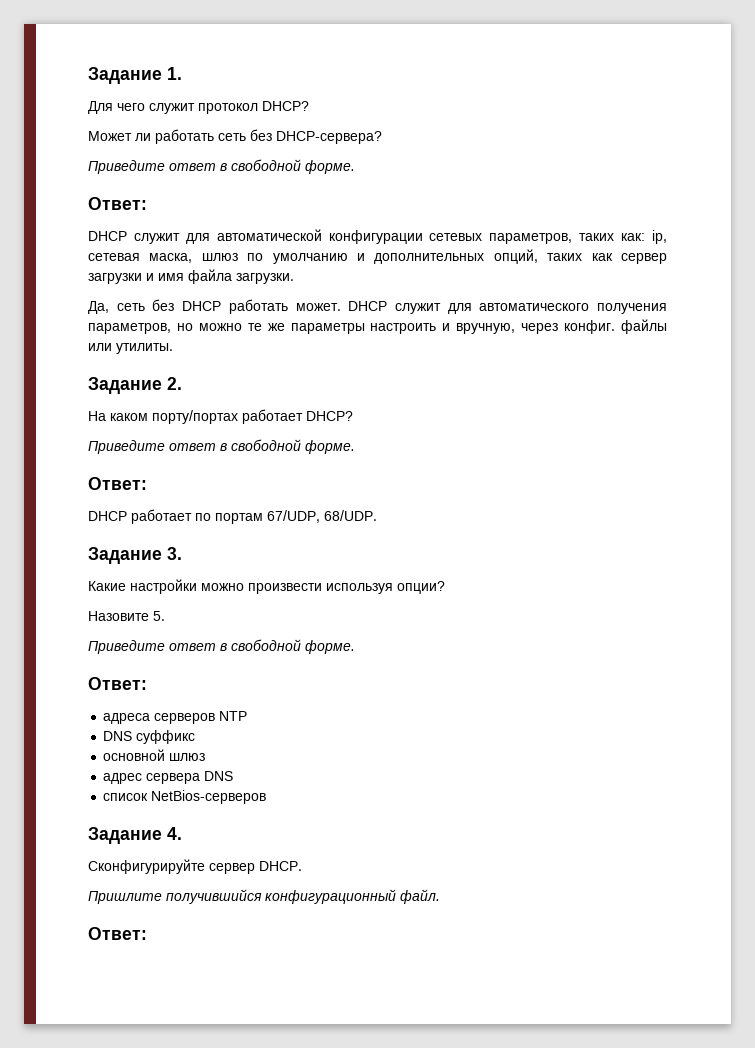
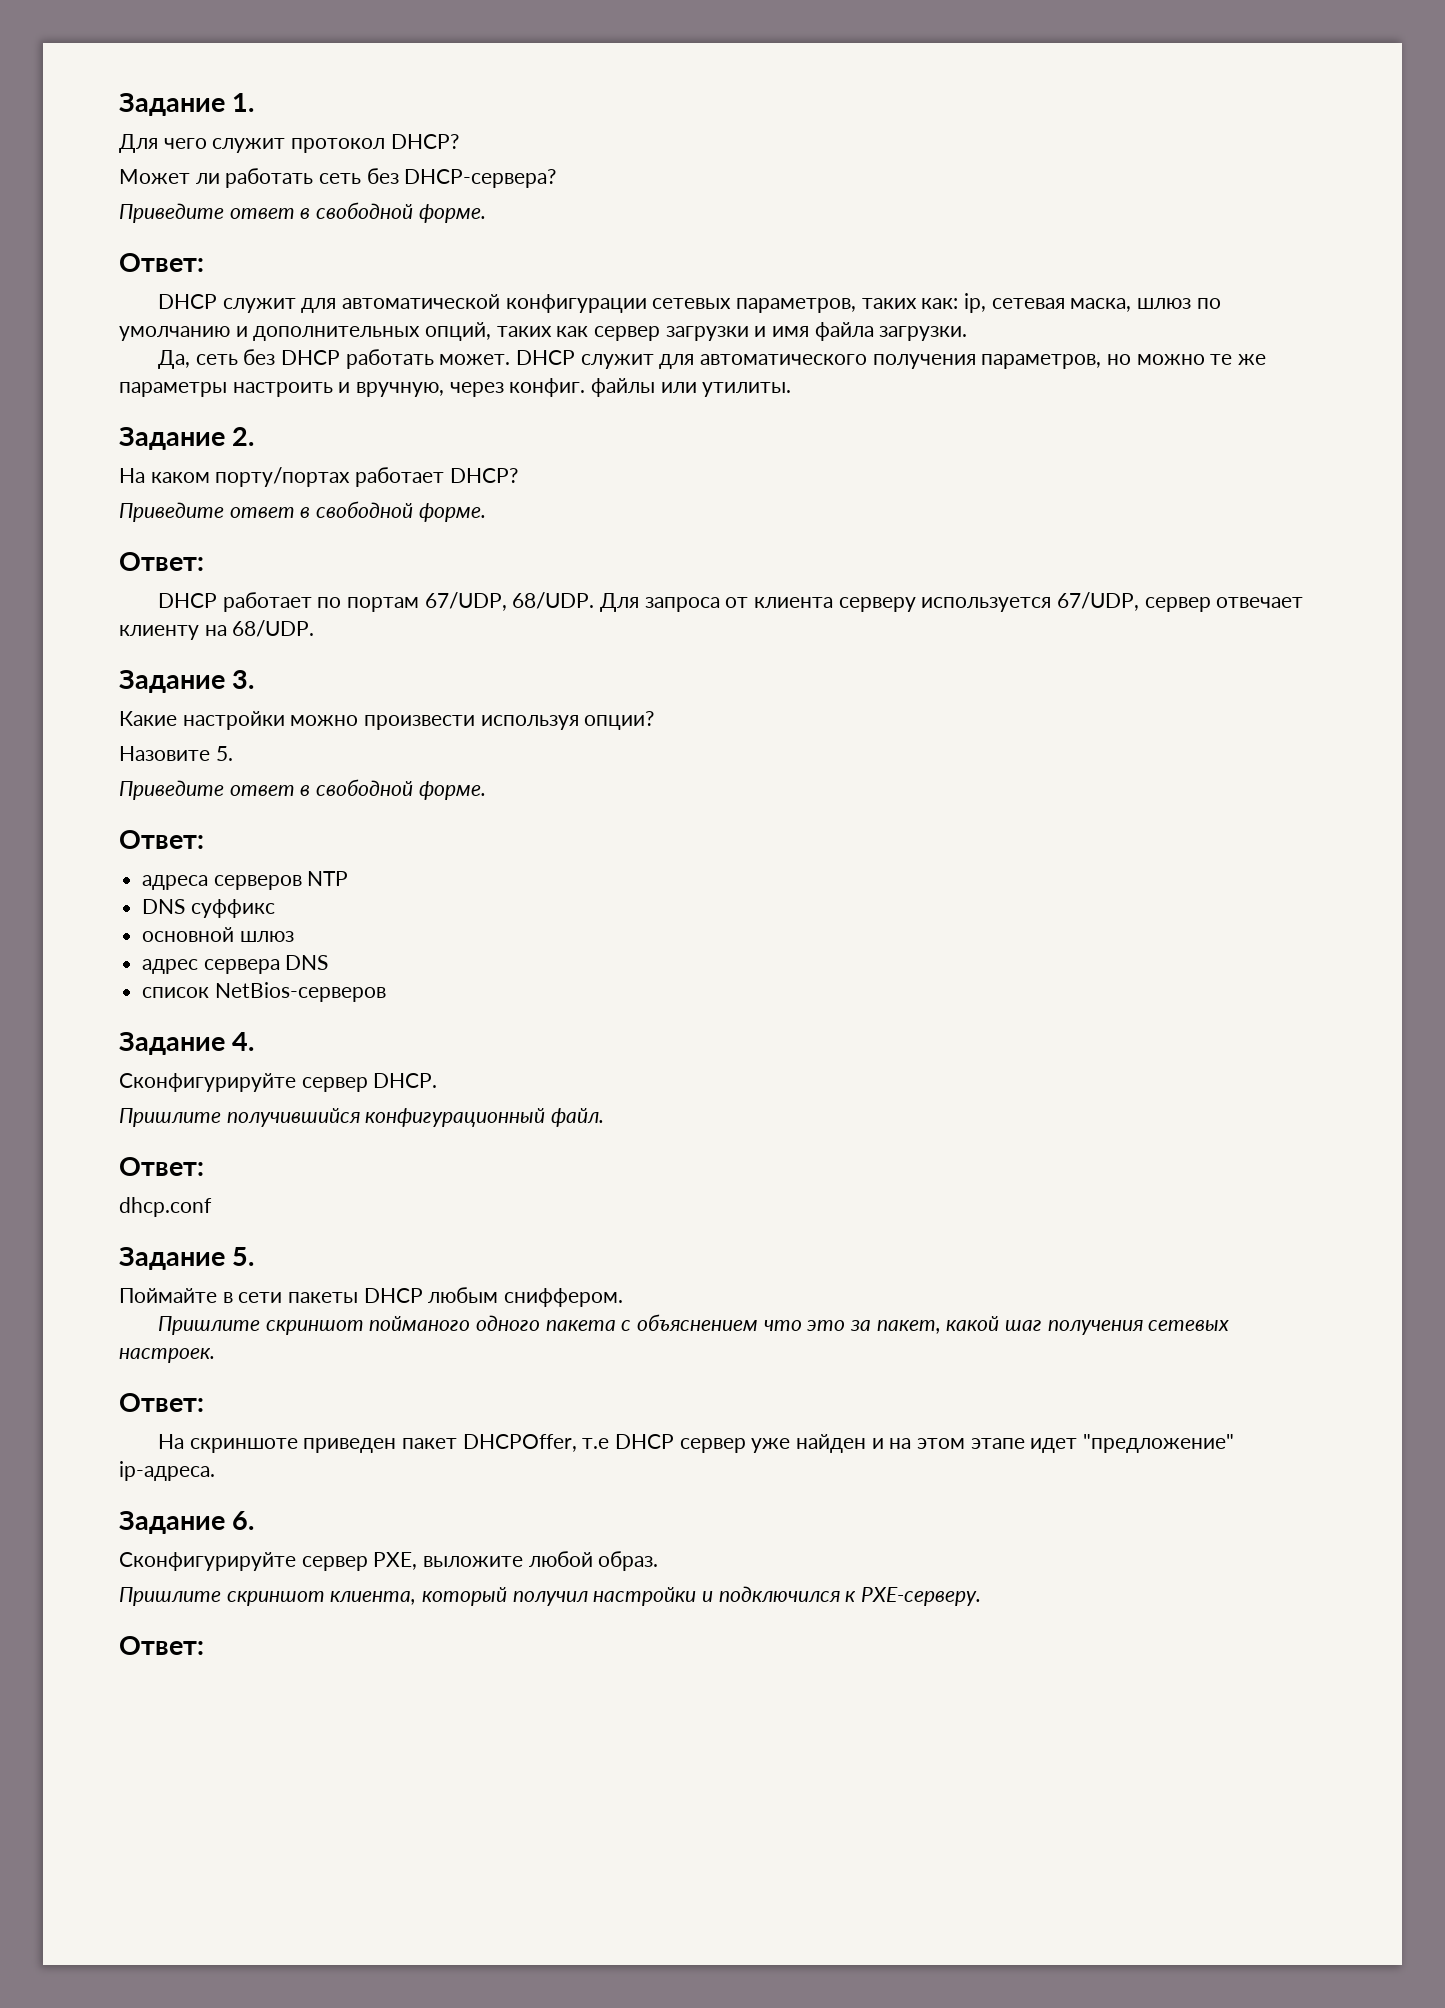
(377, 515) none -> [599,592,1304,612] [119,620,315,640] Для запроса от клиента серверу используется 67/UDP, сервер отвечает клиенту на 68/UDP.
(147, 933) none -> [119,1197,212,1217] [119,1247,255,1270] [119,1287,624,1307] [157,1314,1230,1335] [119,1348,215,1363] [119,1393,204,1412] [157,1434,1235,1453] [119,1461,215,1481] [119,1511,255,1534] [119,1551,659,1571] [119,1586,982,1606] [119,1636,204,1655] // dhcp.conf // Задание 5. // Поймайте в сети пакеты DHCP любым сниффером. // Пришлите скриншот пойманого одного пакета с объяснением что это за пакет, какой шаг получения сетевых настроек. // Ответ: // На скриншоте приведен пакет DHCPOffer, т.е DHCP сервер уже найден и на этом этапе идет "предложение" ip-адреса. // Задание 6. // Сконфигурируйте сервер PXE, выложите любой образ. // Пришлите скриншот клиента, который получил настройки и подключился к PXE-серверу. // Ответ:

